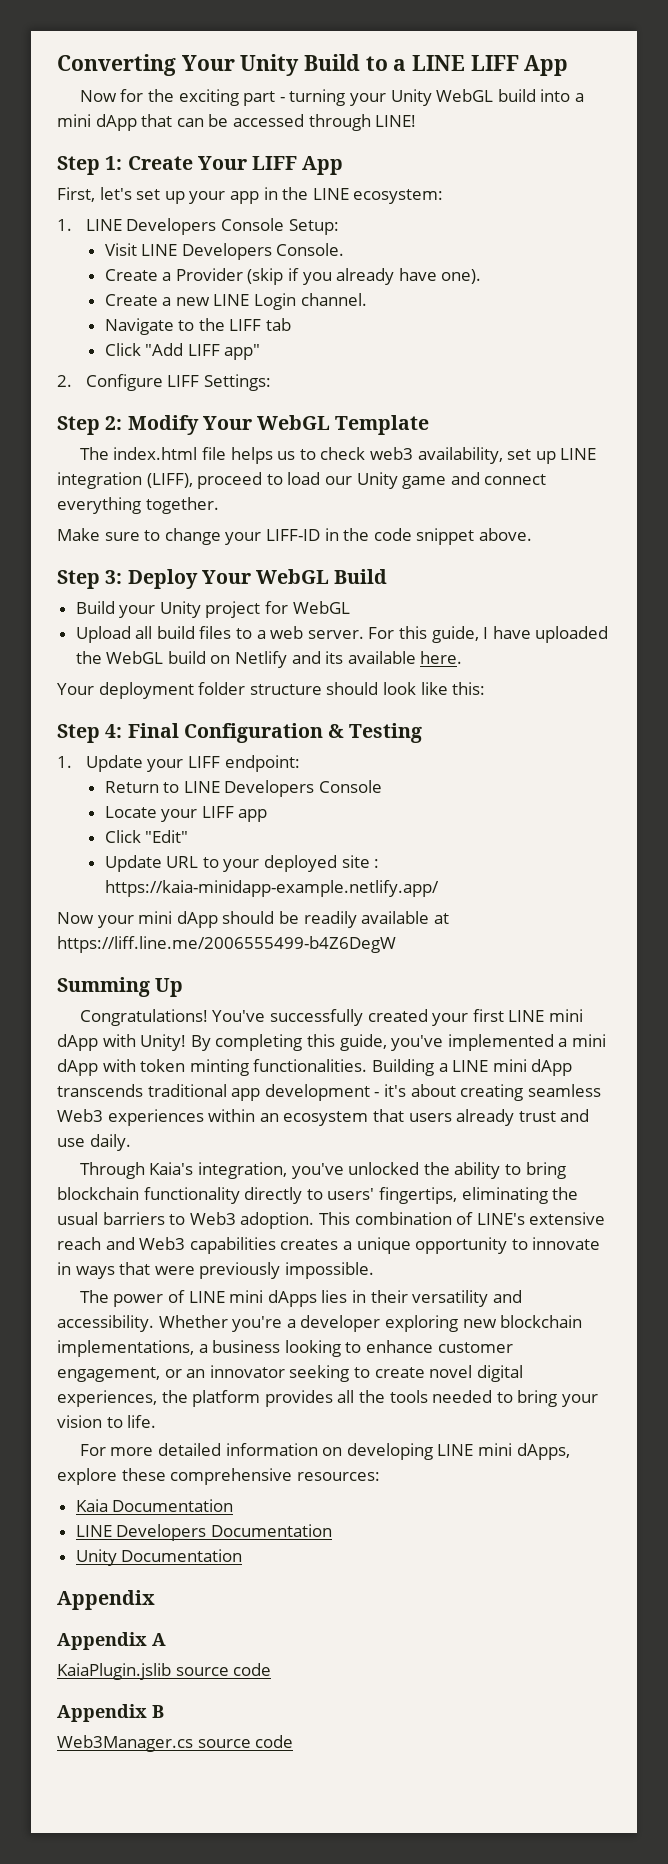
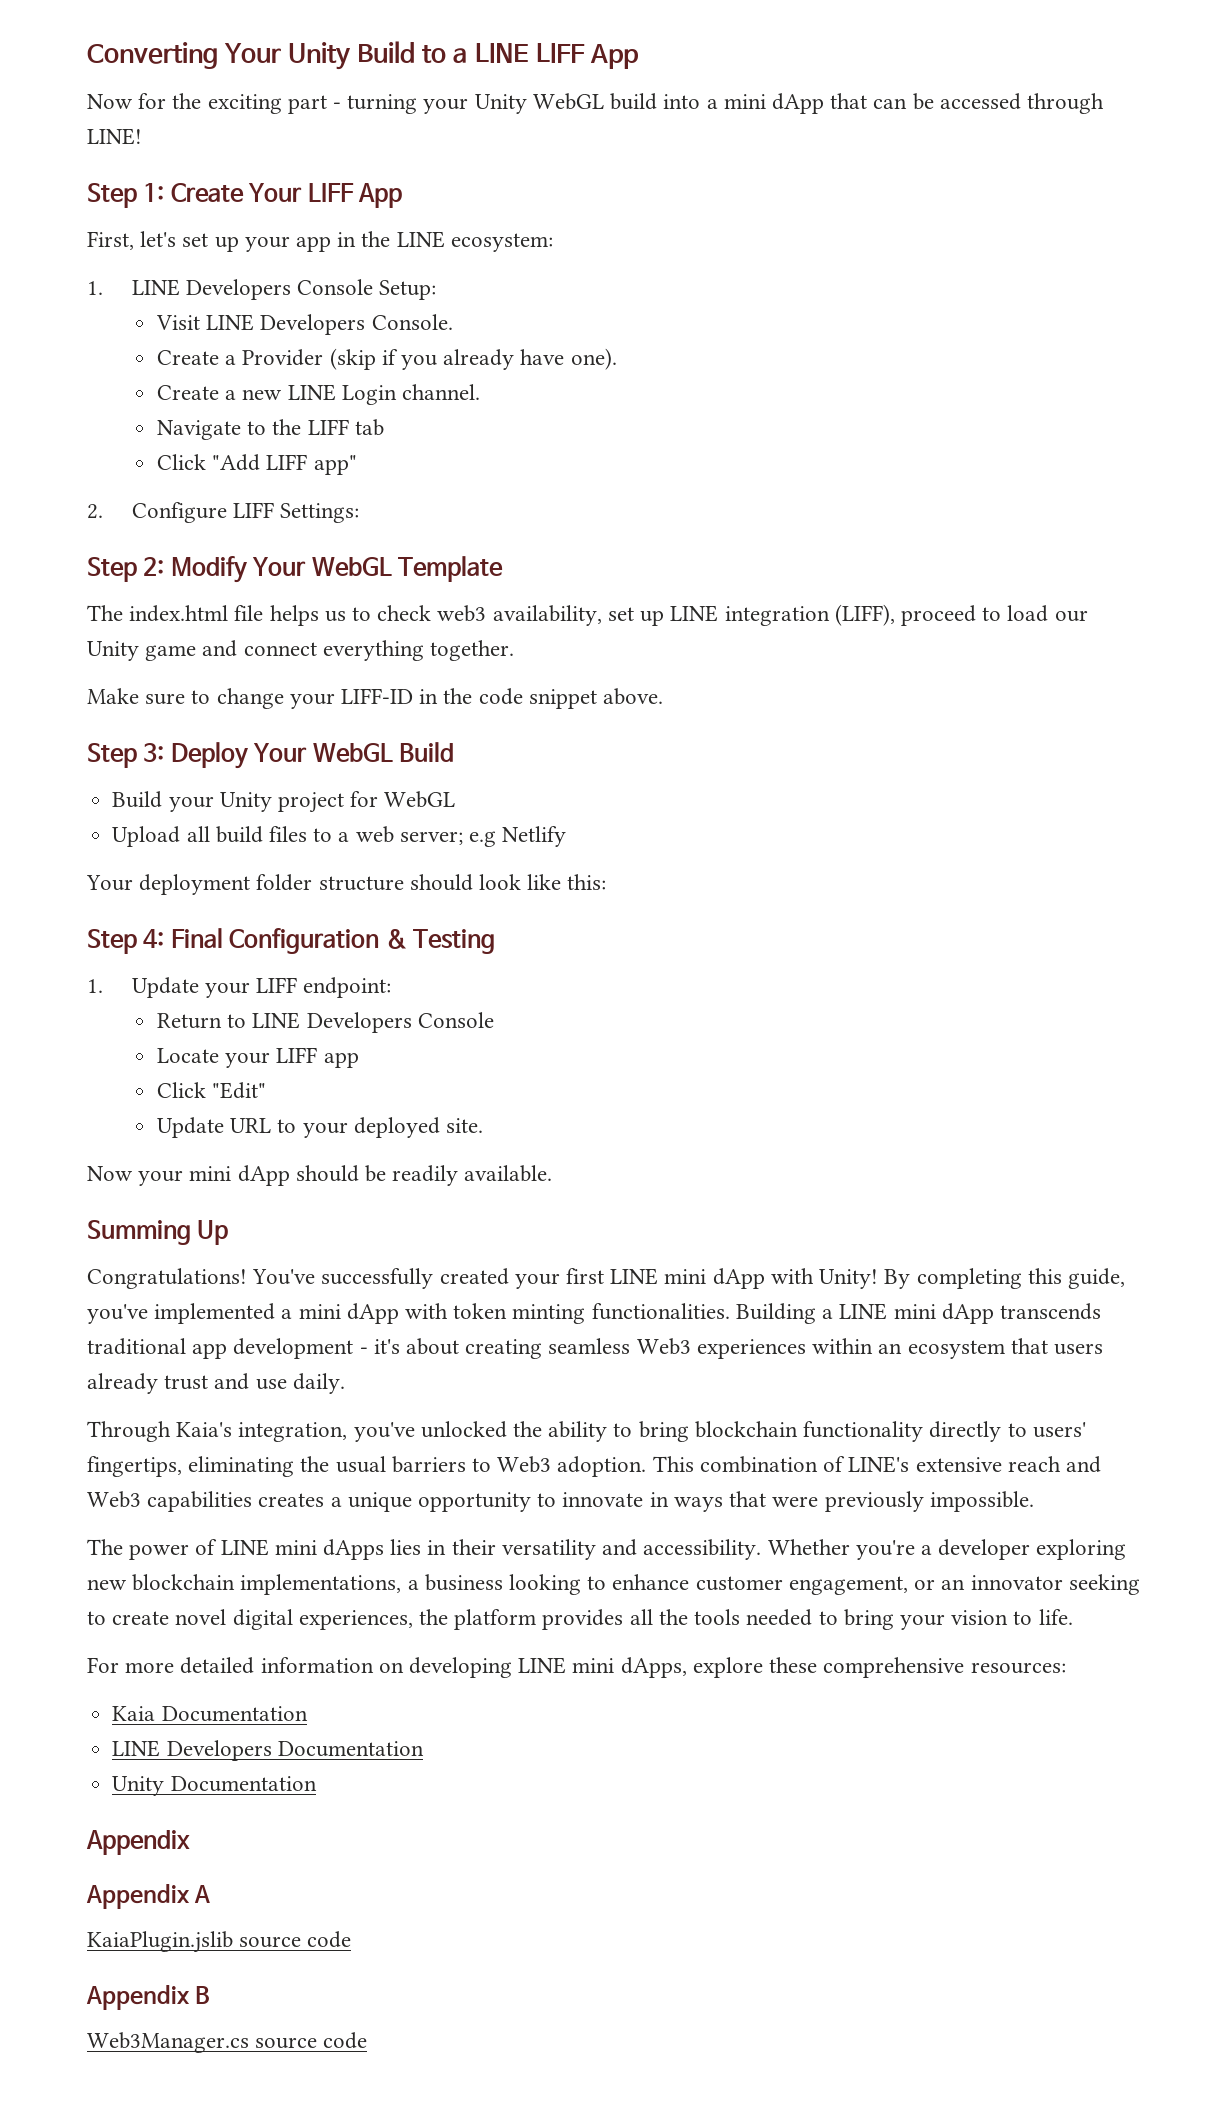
[307,626,609,643] [75,651,463,668] server. For this guide, I have uploaded the WebGL build on Netlify and its available here. -> [399,826,567,847] server; e.g Netlify
[341,855,380,868] [104,880,439,897] site : https://kaia-minidapp-example.netlify.app/ -> [445,1118,483,1133] site.
[361,911,449,924] [57,936,396,953] available at https://liff.line.me/2006555499-b4Z6DegW -> [464,1165,553,1182] available.

